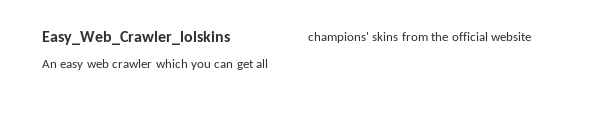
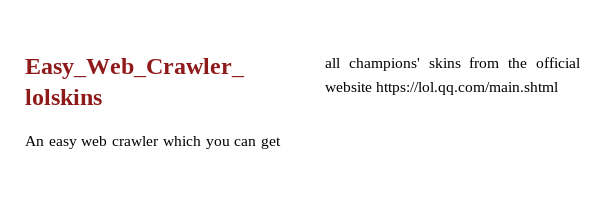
(531, 36) none -> [376,82,559,95] https://lol.qq.com/main.shtml

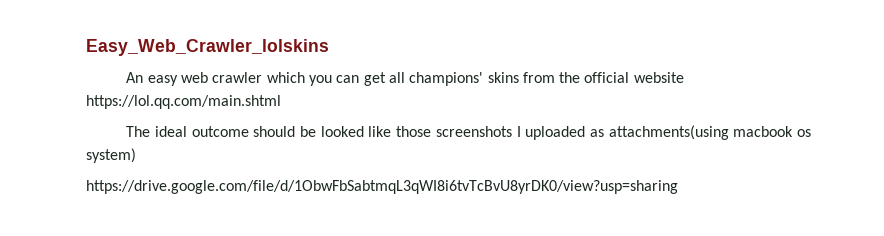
(559, 88) none -> [126,125,812,140] [86,148,136,163] [86,180,678,194] // The ideal outcome should be looked like those screenshots I uploaded as attachments(using macbook os system) // https://drive.google.com/file/d/1ObwFbSabtmqL3qWI8i6tvTcBvU8yrDK0/view?usp=sharing

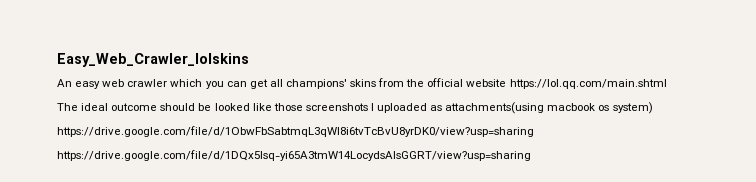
(678, 187) none -> [57,150,531,161] // https://drive.google.com/file/d/1DQx5Isq-yi65A3tmW14LocydsAIsGGRT/view?usp=sharing

